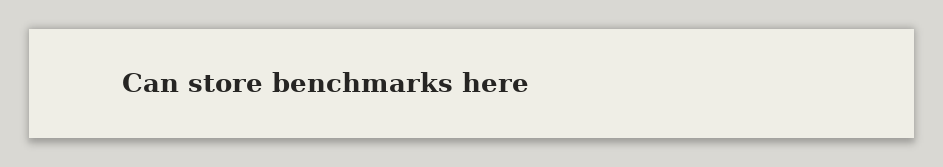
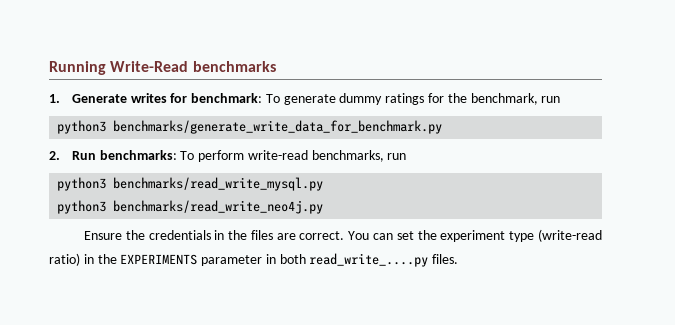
[122,73,263,92] Can store -> [49,61,189,75] Running Write-Read
[462,72,529,92] here -> [49,93,561,105] [57,120,443,134] [49,150,407,162] [57,177,324,191] [57,200,324,214] [83,229,602,242] [49,253,459,267] // 1. Generate writes for benchmark: To generate dummy ratings for the benchmark, run // python3 benchmarks/generate_write_data_for_benchmark.py // 2. Run benchmarks: To perform write-read benchmarks, run // python3 benchmarks/read_write_mysql.py // python3 benchmarks/read_write_neo4j.py // Ensure the credentials in the files are correct. You can set the experiment type (write-read ratio) in the EXPERIMENTS parameter in both read_write_....py files.

